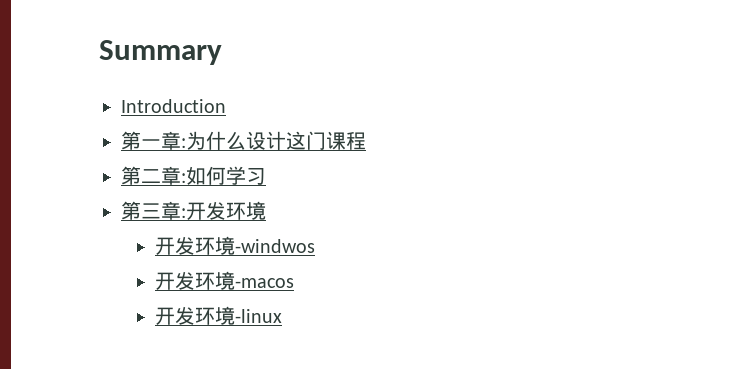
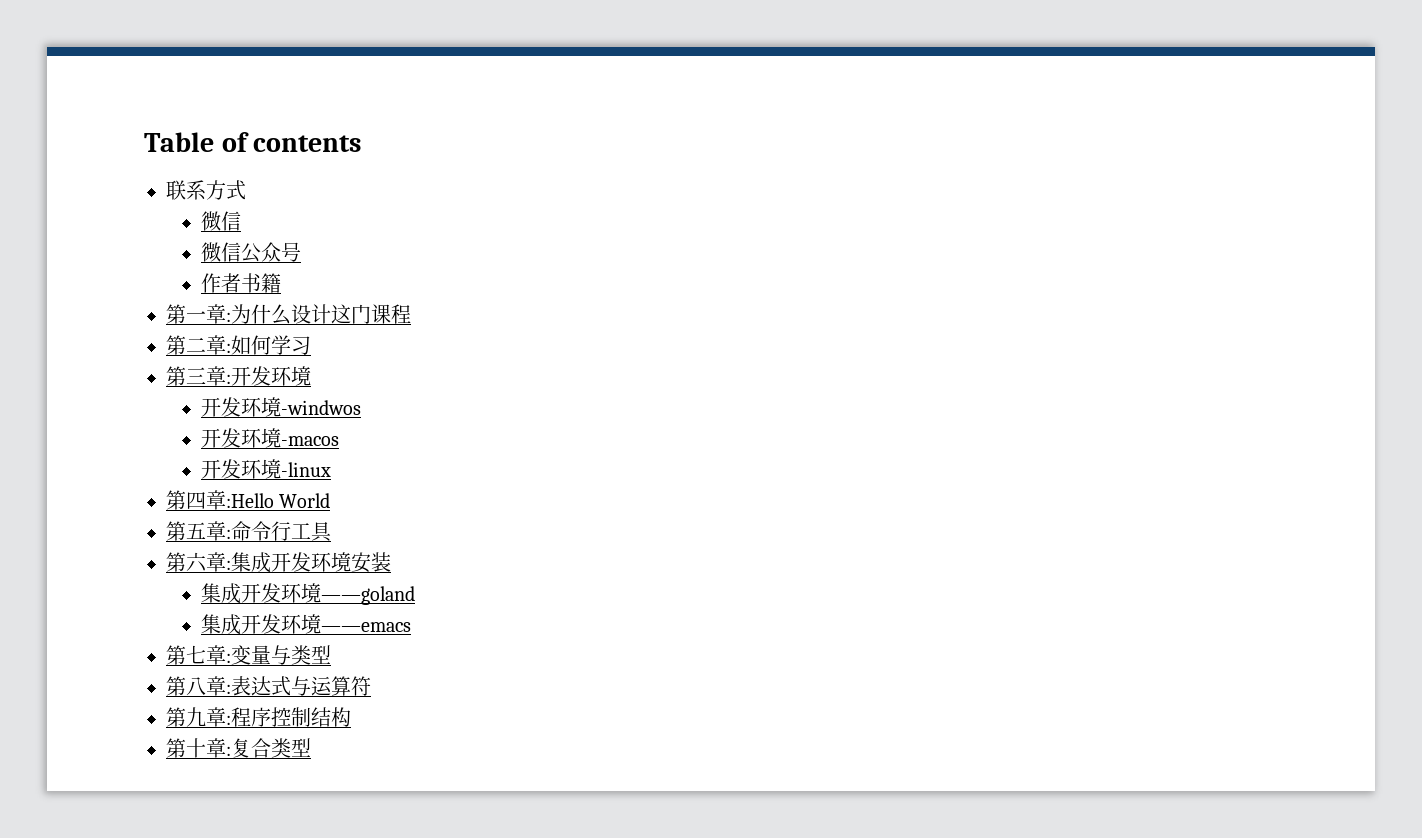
[99,40,222,65] [121,99,226,113] Summary // Introduction -> [144,132,362,152] [166,180,246,200] [201,211,242,231] [201,242,302,263] [201,273,282,293] Table of contents // 联系方式 // 微信 // 微信公众号 // 作者书籍
(283, 316) none -> [166,490,331,510] [166,521,332,542] [166,552,391,573] [201,583,416,605] [201,614,412,635] [166,645,331,665] [166,676,371,696] [166,707,351,727] [166,738,311,758] // 第四章:Hello World // 第五章:命令行工具 // 第六章:集成开发环境安装 // 集成开发环境——goland // 集成开发环境——emacs // 第七章:变量与类型 // 第八章:表达式与运算符 // 第九章:程序控制结构 // 第十章:复合类型

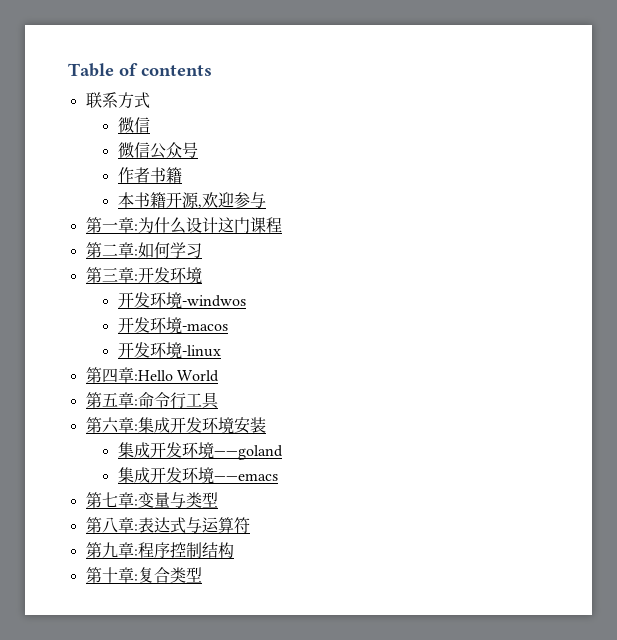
(282, 283) none -> [117,192,266,208] // 本书籍开源,欢迎参与

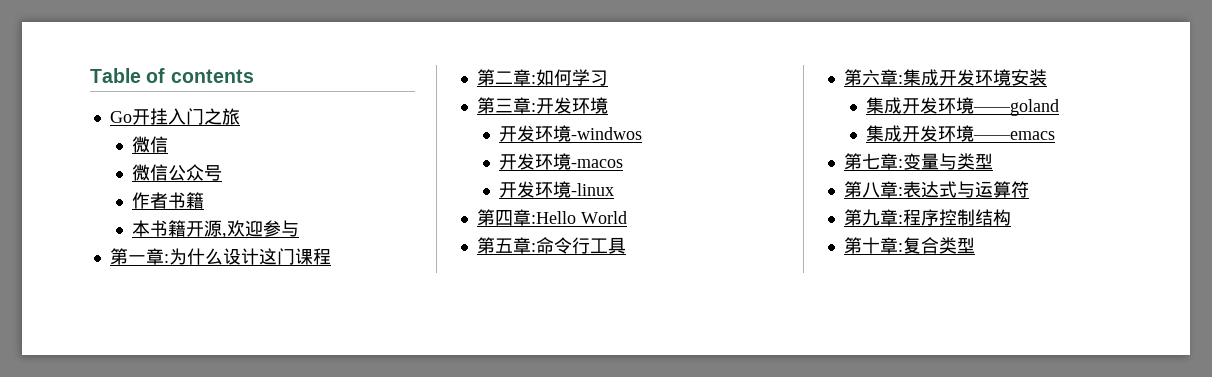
[85,92,150,109] 联系方式 -> [109,108,240,125] Go开挂入门之旅

